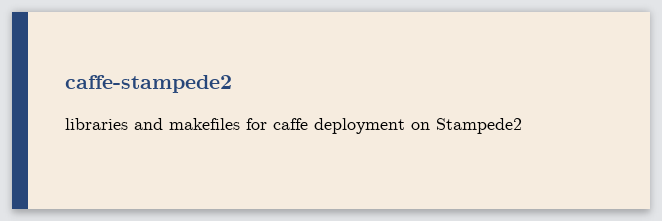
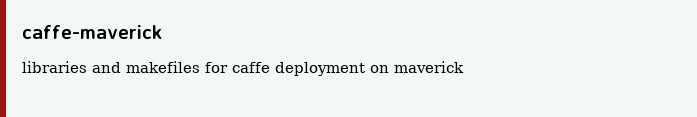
[65,75,232,93] caffe-stampede2 -> [22,25,162,39] caffe-maverick
[436,118,522,134] Stampede2 -> [394,61,464,73] maverick

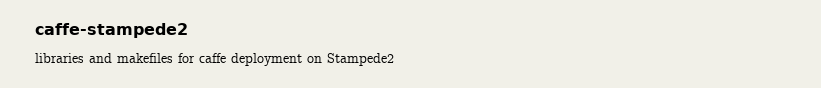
[22,25,162,39] caffe-maverick -> [35,23,188,38] caffe-stampede2
[394,61,464,73] maverick -> [327,53,394,66] Stampede2

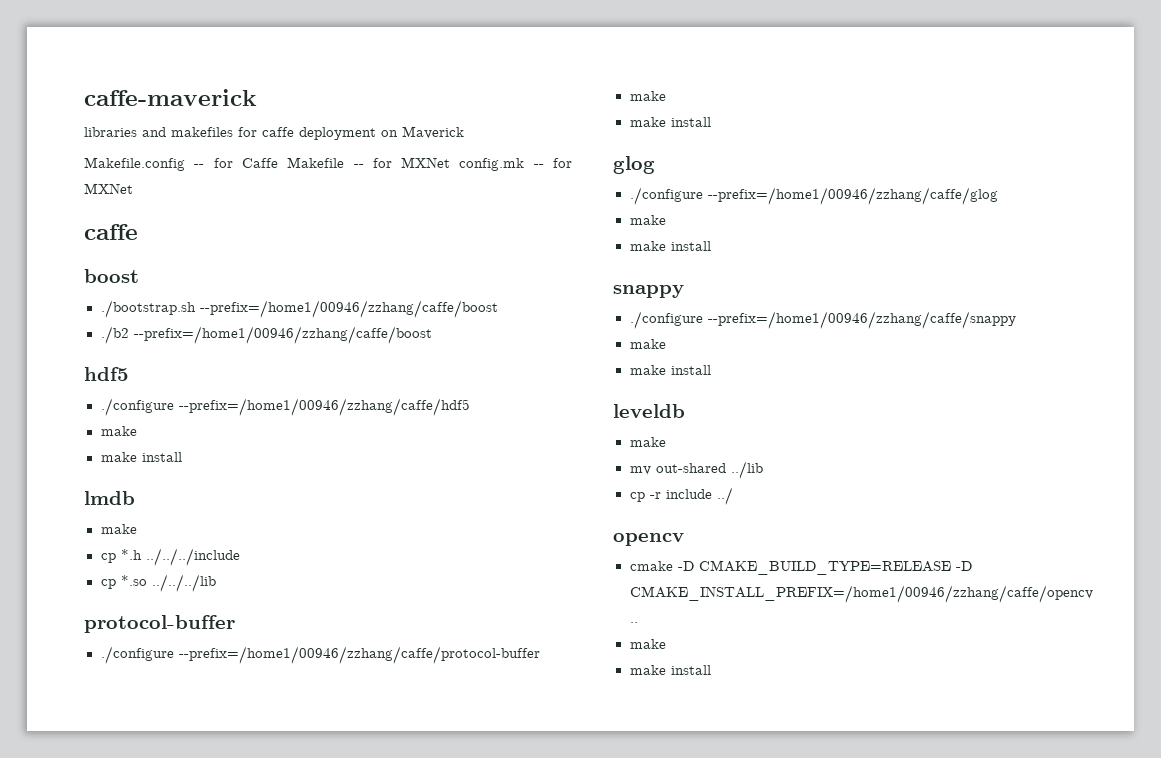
[35,23,188,38] caffe-stampede2 -> [84,89,257,106] caffe-maverick
[327,53,394,66] Stampede2 -> [402,126,464,139] [84,157,573,171] [84,183,133,194] [84,224,138,240] [84,269,139,283] [100,300,498,318] [100,326,432,344] [84,367,129,381] [100,398,470,416] [100,426,137,436] [100,452,182,462] [84,491,135,505] [100,524,137,534] [100,548,240,566] [100,574,216,592] [84,615,235,633] [100,646,540,664] [629,91,666,101] [629,117,711,127] [613,156,655,174] [629,187,998,205] [629,215,666,225] [629,241,711,251] [613,285,684,298] [629,311,1016,329] [629,339,666,349] [629,365,711,375] [613,404,685,418] [629,437,666,447] [629,461,763,479] [629,487,733,505] [613,533,684,546] [629,560,972,575] [629,585,1093,603] [629,622,638,623] [629,639,666,649] [629,665,711,675] Maverick // Makefile.config -- for Caffe Makefile -- for MXNet config.mk -- for MXNet // caffe // boost // ./bootstrap.sh --prefix=/home1/00946/zzhang/caffe/boost // ./b2 --prefix=/home1/00946/zzhang/caffe/boost // hdf5 // ./configure --prefix=/home1/00946/zzhang/caffe/hdf5 // make // make install // lmdb // make // cp *.h ../../../include // cp *.so ../../../lib // protocol-buffer // ./configure --prefix=/home1/00946/zzhang/caffe/protocol-buffer // make // make install // glog // ./configure --prefix=/home1/00946/zzhang/caffe/glog // make // make install // snappy // ./configure --prefix=/home1/00946/zzhang/caffe/snappy // make // make install // leveldb // make // mv out-shared ../lib // cp -r include ../ // opencv // cmake -D CMAKE_BUILD_TYPE=RELEASE -D CMAKE_INSTALL_PREFIX=/home1/00946/zzhang/caffe/opencv .. // make // make install

